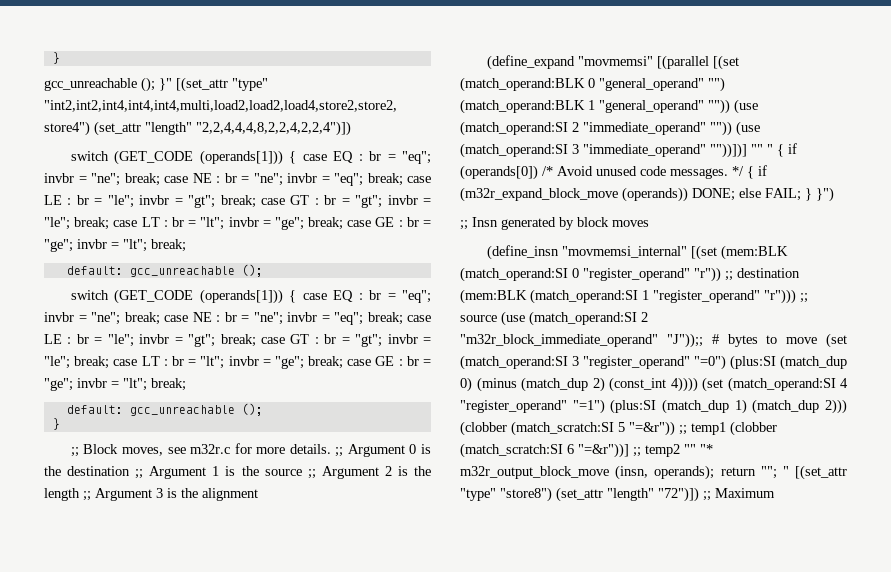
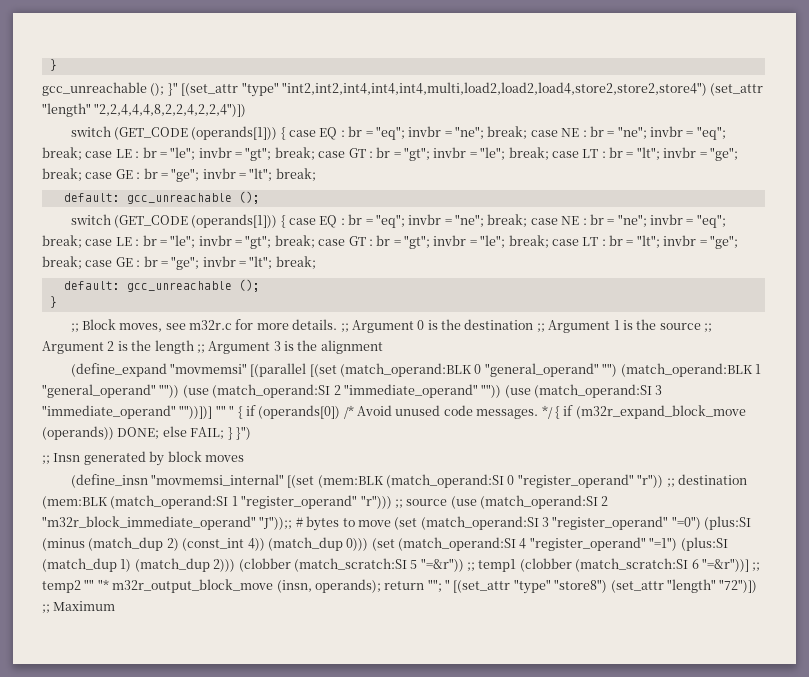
[780,355,847,370] [460,377,472,392] (match_dup 0) -> (752, 523) none
[670,377,698,392] 4)))) -> [247,537,369,551] 4)) (match_dup 0)))

